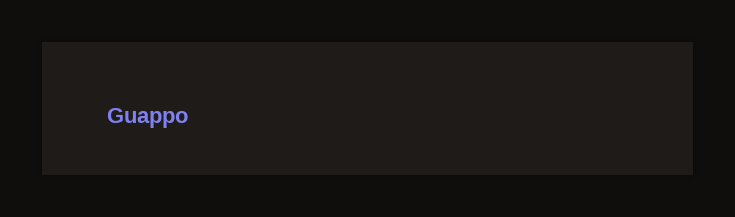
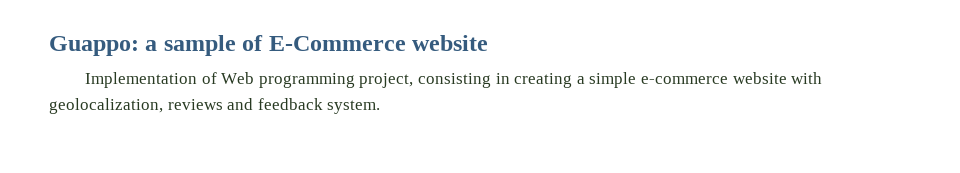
[107,108,188,128] Guappo -> [49,35,489,56] [85,72,823,88] [49,98,381,114] Guappo: a sample of E-Commerce website // Implementation of Web programming project, consisting in creating a simple e-commerce website with geolocalization, reviews and feedback system.

